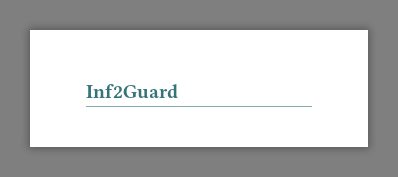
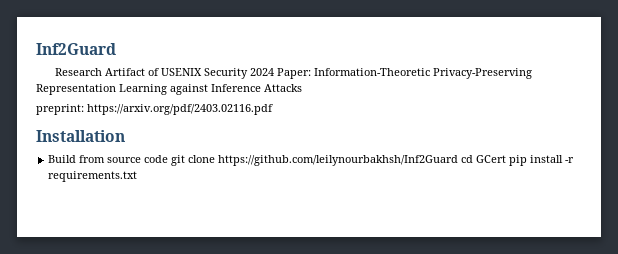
(178, 91) none -> [54,68,532,79] [36,84,302,95] [36,104,273,115] [36,130,125,142] [48,155,575,166] [48,171,138,182] // Research Artifact of USENIX Security 2024 Paper: Information-Theoretic Privacy-Preserving Representation Learning against Inference Attacks // preprint: https://arxiv.org/pdf/2403.02116.pdf // Installation // Build from source code git clone https://github.com/leilynourbakhsh/Inf2Guard cd GCert pip install -r requirements.txt

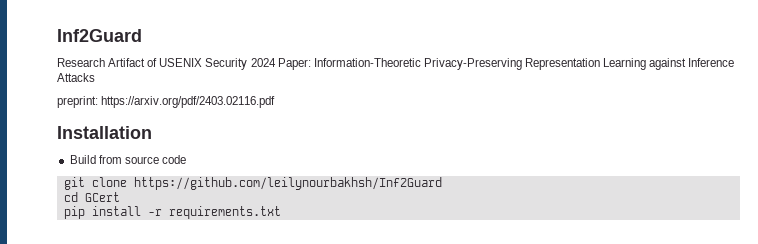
(169, 159) none -> (186, 159) //
(459, 160) none -> (442, 183) //
(507, 159) none -> (120, 197) //

